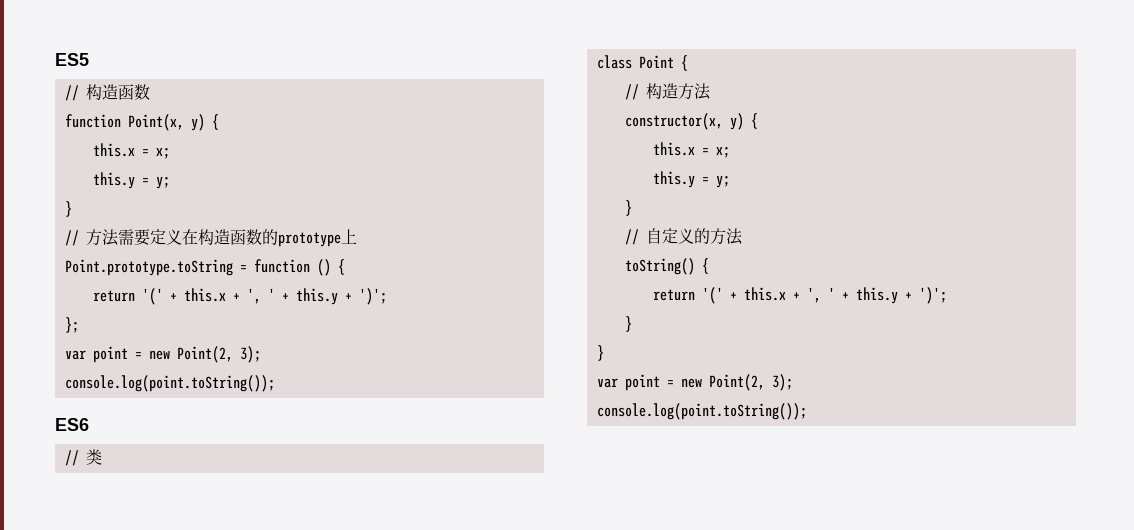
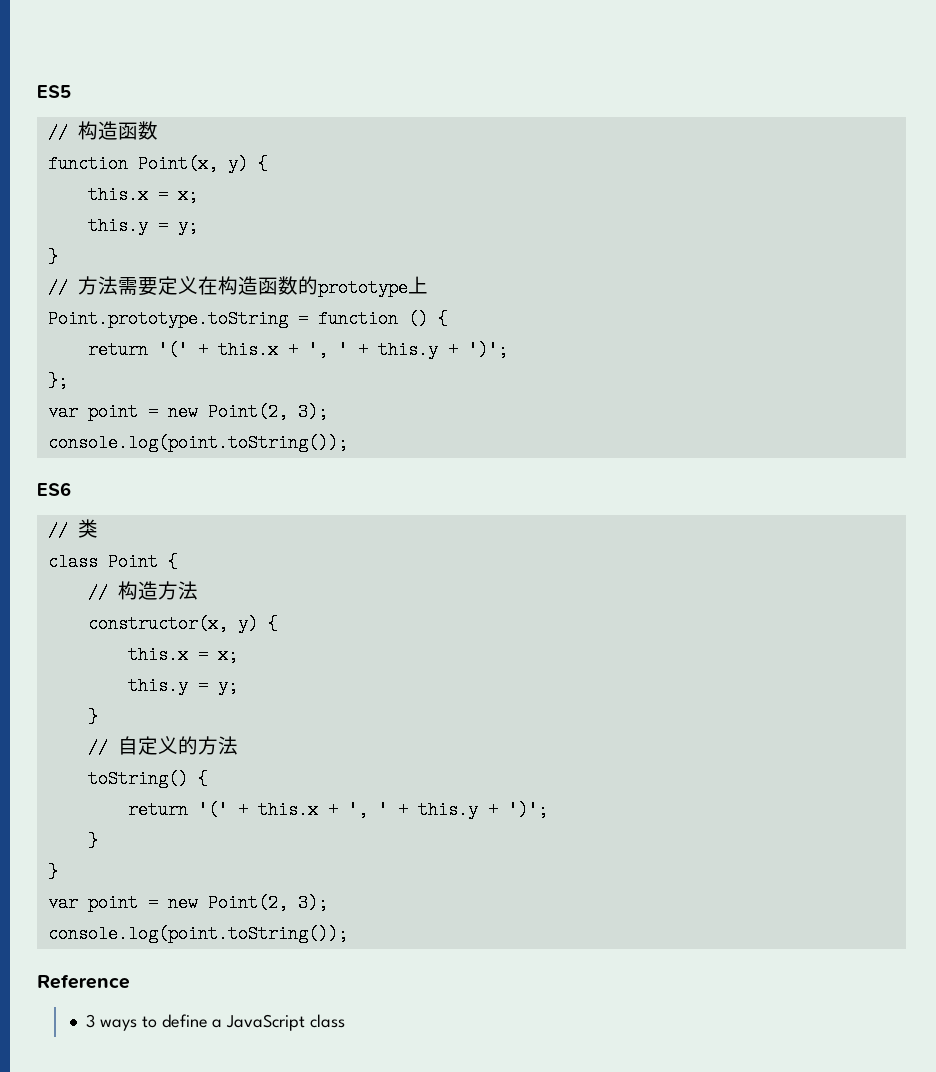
(807, 411) none -> [37,974,130,989] [85,1014,346,1031] // Reference // 3 ways to define a JavaScript class

